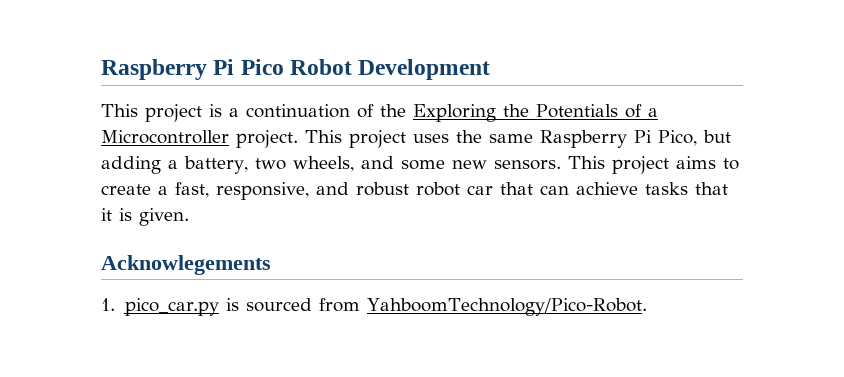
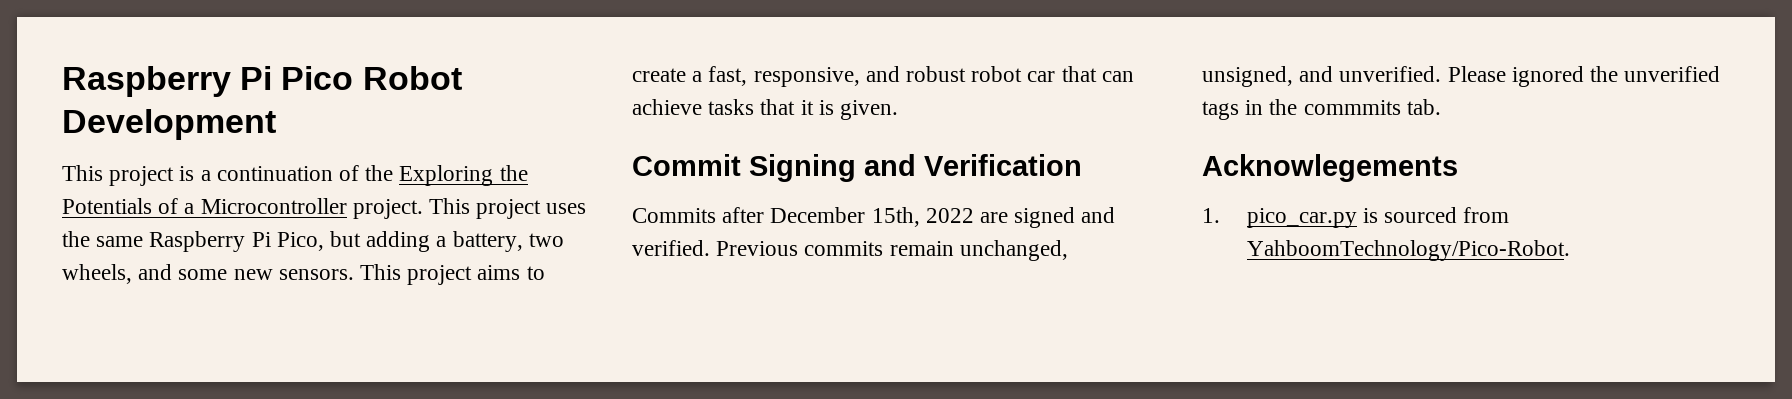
(189, 217) none -> [632,154,1082,182] [632,207,1116,228] [632,240,1068,261] [1202,66,1721,87] [1202,99,1441,120] // Commit Signing and Verification // Commits after December 15th, 2022 are signed and verified. Previous commits remain unchanged, unsigned, and unverified. Please ignored the unverified tags in the commmits tab.

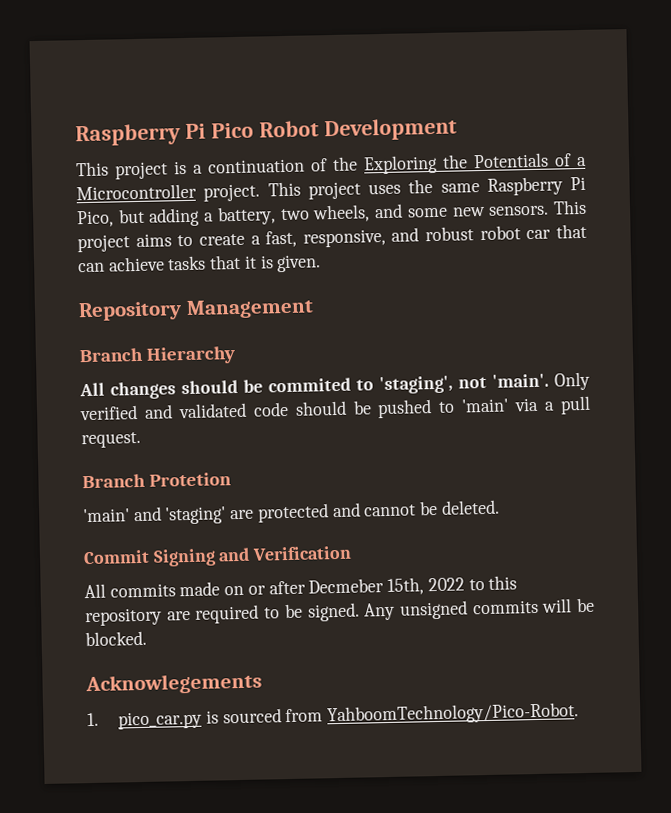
[632,154,1082,182] [632,207,1116,228] [632,240,1068,261] [1202,66,1721,87] [1202,99,1441,120] Commit Signing and Verification // Commits after December 15th, 2022 are signed and verified. Previous commits remain unchanged, unsigned, and unverified. Please ignored the unverified tags in the commmits tab. -> [78,298,314,322] [79,346,237,365] [79,371,590,400] [79,395,592,421] [81,431,141,449] [82,472,233,489] [83,499,500,525] [83,545,353,567] [84,575,518,599] [85,597,595,627] [85,630,147,647] Repository Management // Branch Hierarchy // All changes should be commited to 'staging', not 'main'. Only verified and validated code should be pushed to 'main' via a pull request. // Branch Protetion // 'main' and 'staging' are protected and cannot be deleted. // Commit Signing and Verification // All commits made on or after Decmeber 15th, 2022 to this repository are required to be signed. Any unsigned commits will be blocked.

